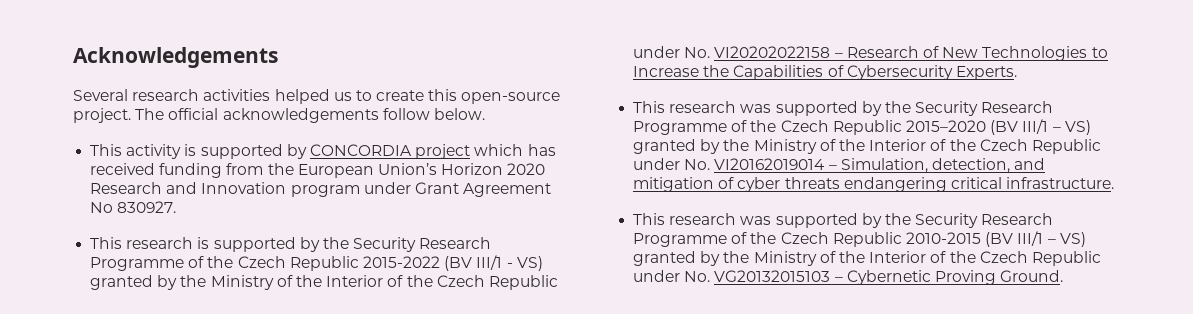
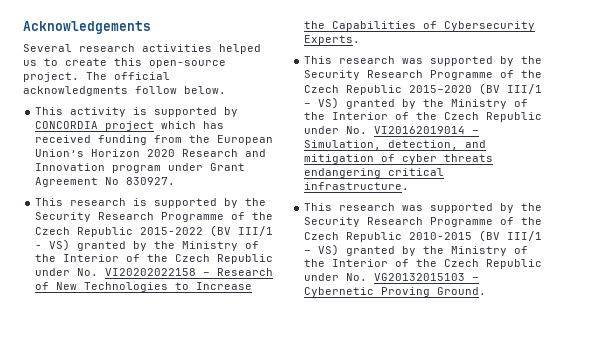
[222,108,379,123] acknowledgements -> [23,86,128,96] acknowledgments

